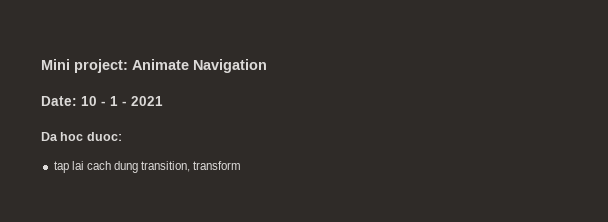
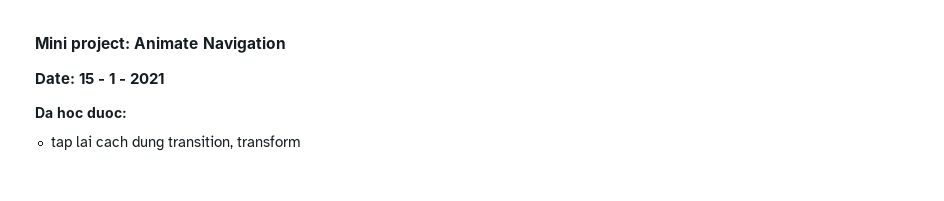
[81,96,97,106] 10 -> [79,73,95,84] 15

